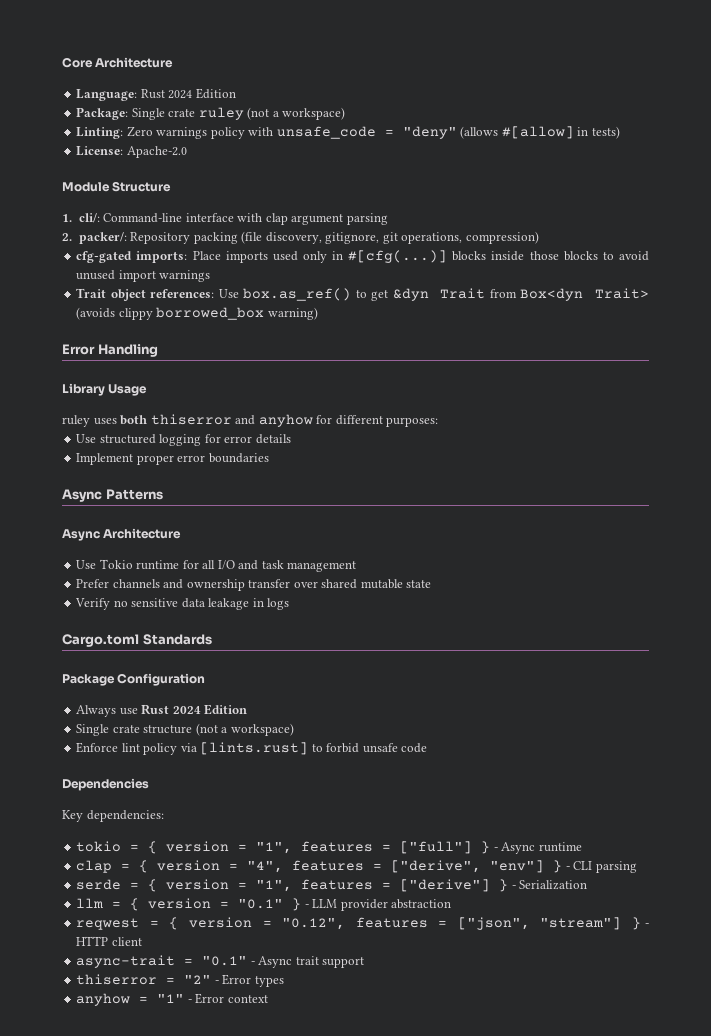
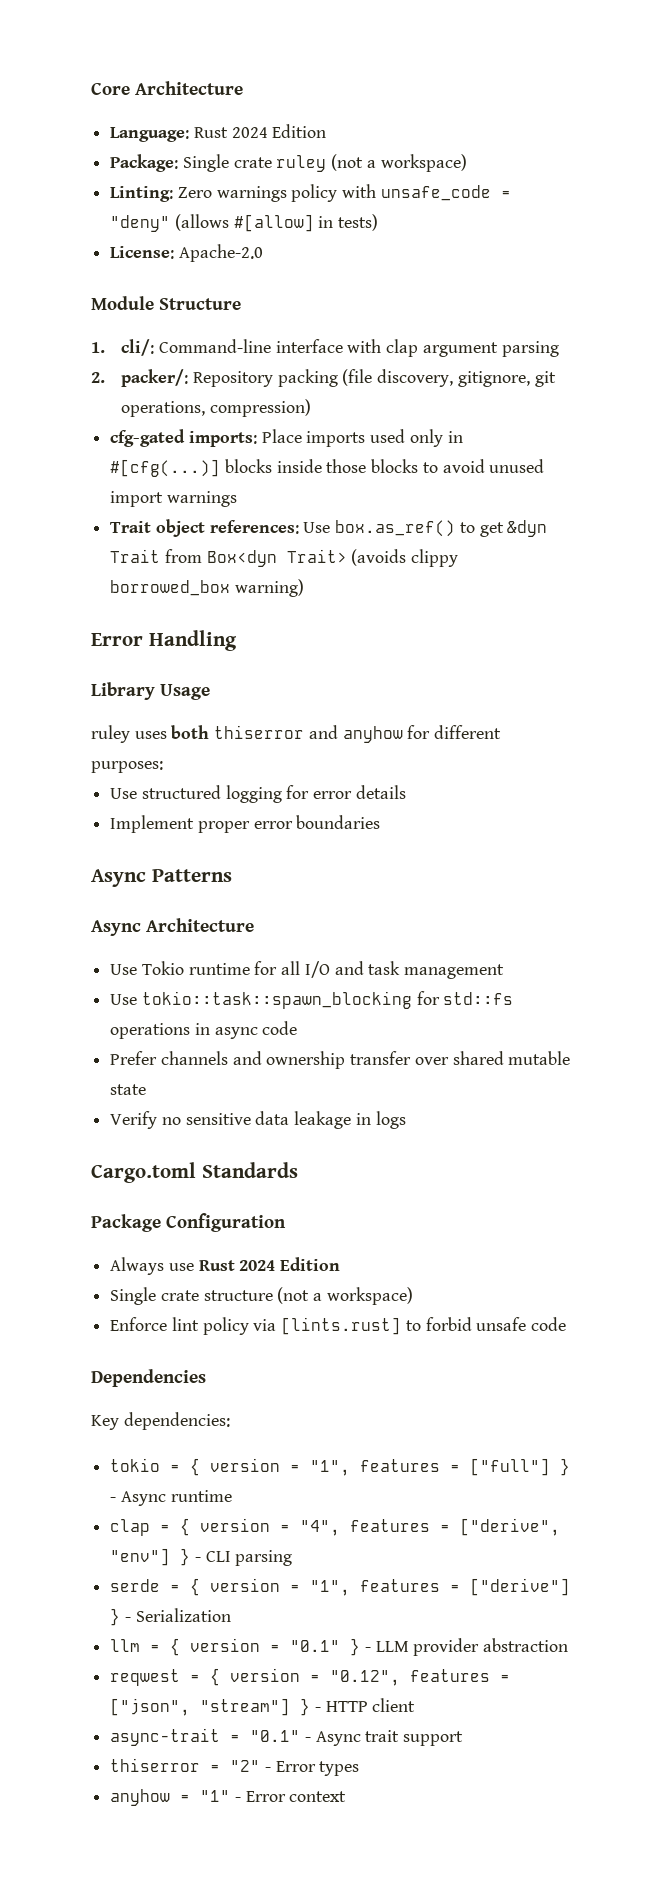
(357, 566) none -> [110,991,514,1009] [110,1021,298,1039] // Use tokio::task::spawn_blocking for std::fs operations in async code

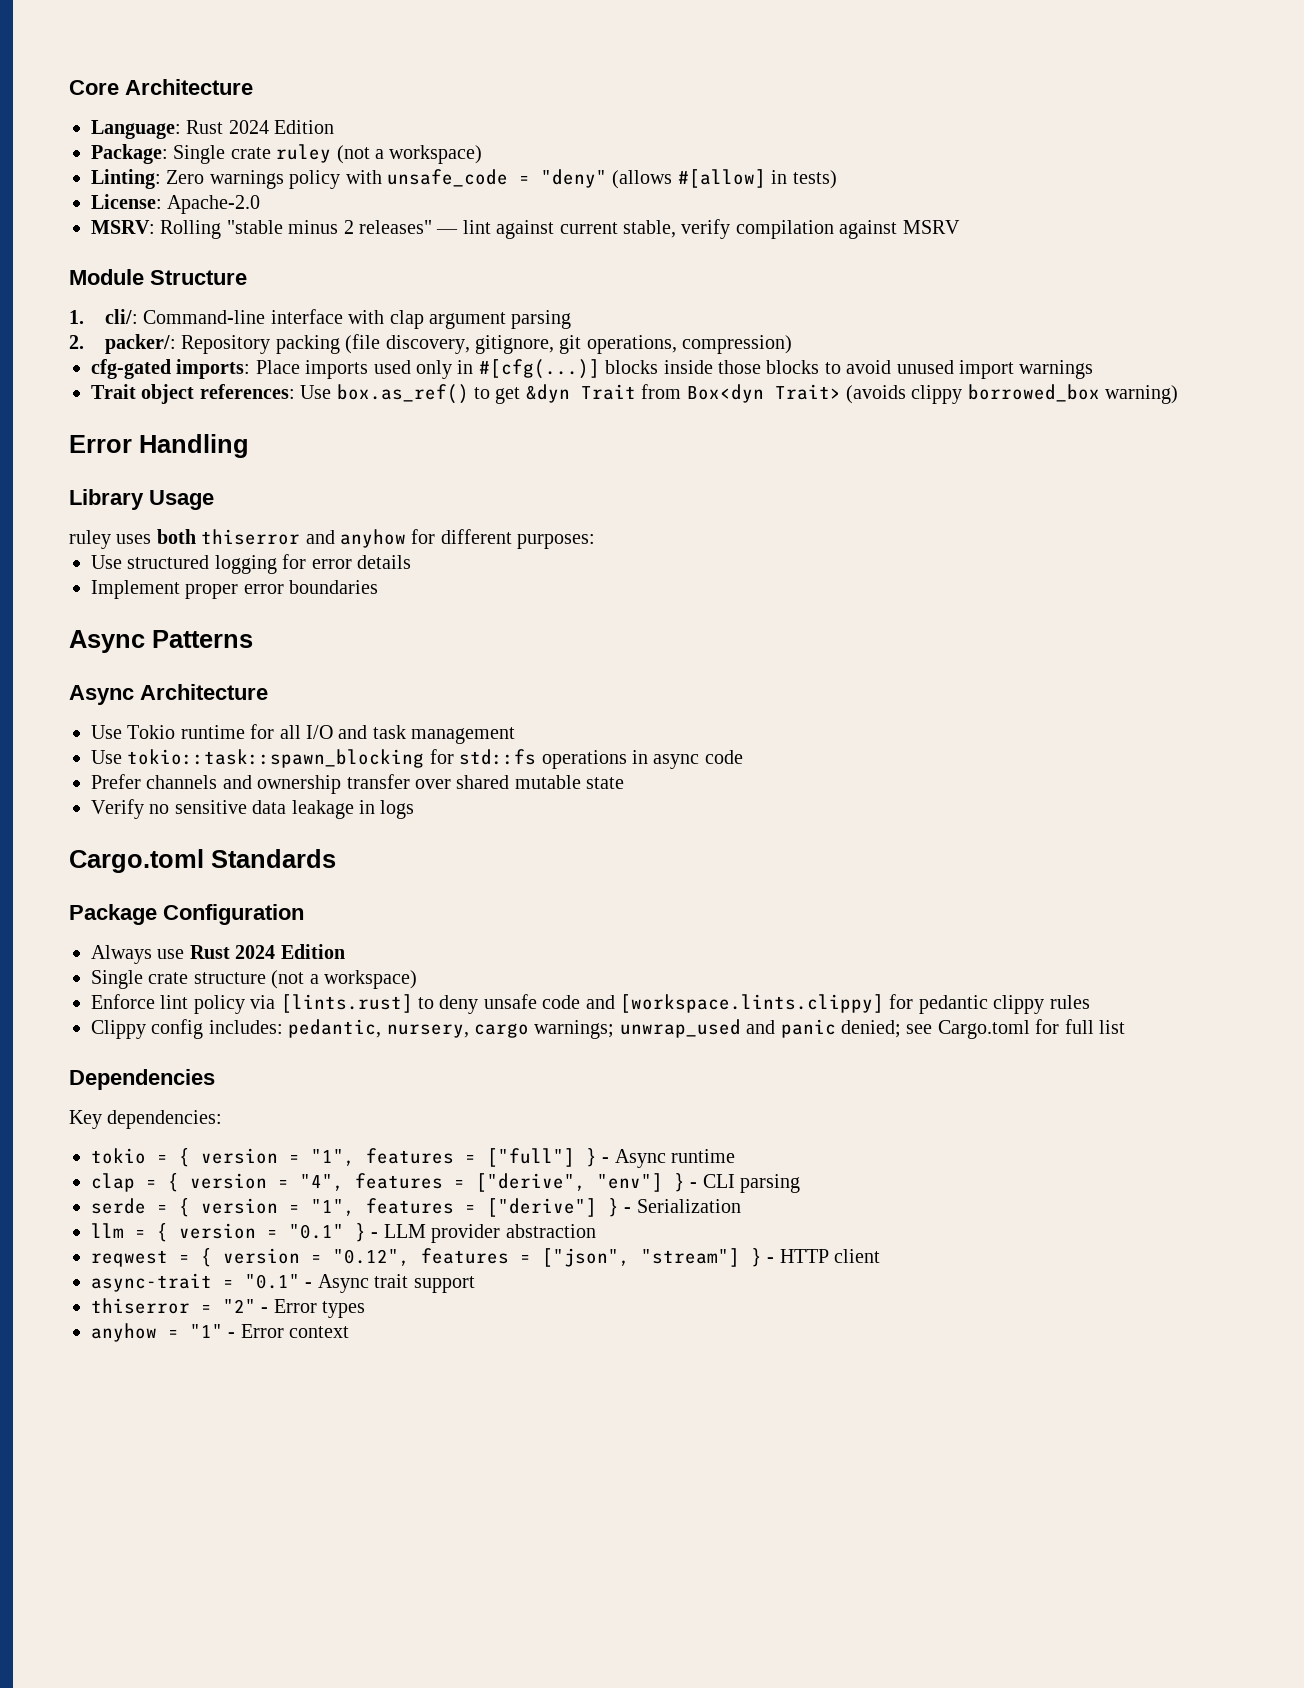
(263, 253) none -> [91,219,960,239] // MSRV: Rolling "stable minus 2 releases" — lint against current stable, verify compilation against MSRV
[425,1317,472,1331] forbid -> [439,995,479,1014] deny
(567, 1324) none -> [585,994,1090,1014] [91,1019,1125,1039] and [workspace.lints.clippy] for pedantic clippy rules // Clippy config includes: pedantic, nursery, cargo warnings; unwrap_used and panic denied; see Cargo.toml for full list

